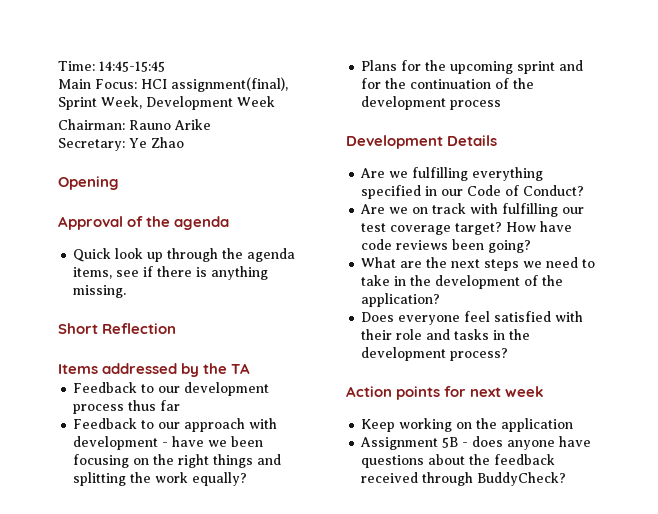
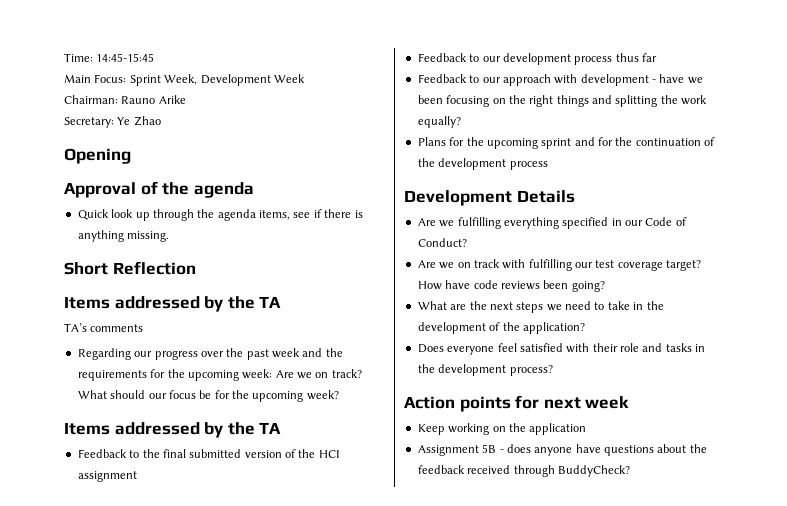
[141,77,288,92] HCI assignment(final), -> (127, 78) none
(251, 368) none -> [64,323,144,332] [77,348,343,360] [77,369,362,381] [77,390,339,402] [64,422,282,438] [77,449,340,458] [77,471,137,482] // TA’s comments // Regarding our progress over the past week and the requirements for the upcoming week: Are we on track? What should our focus be for the upcoming week? // Items addressed by the TA // Feedback to the final submitted version of the HCI assignment

